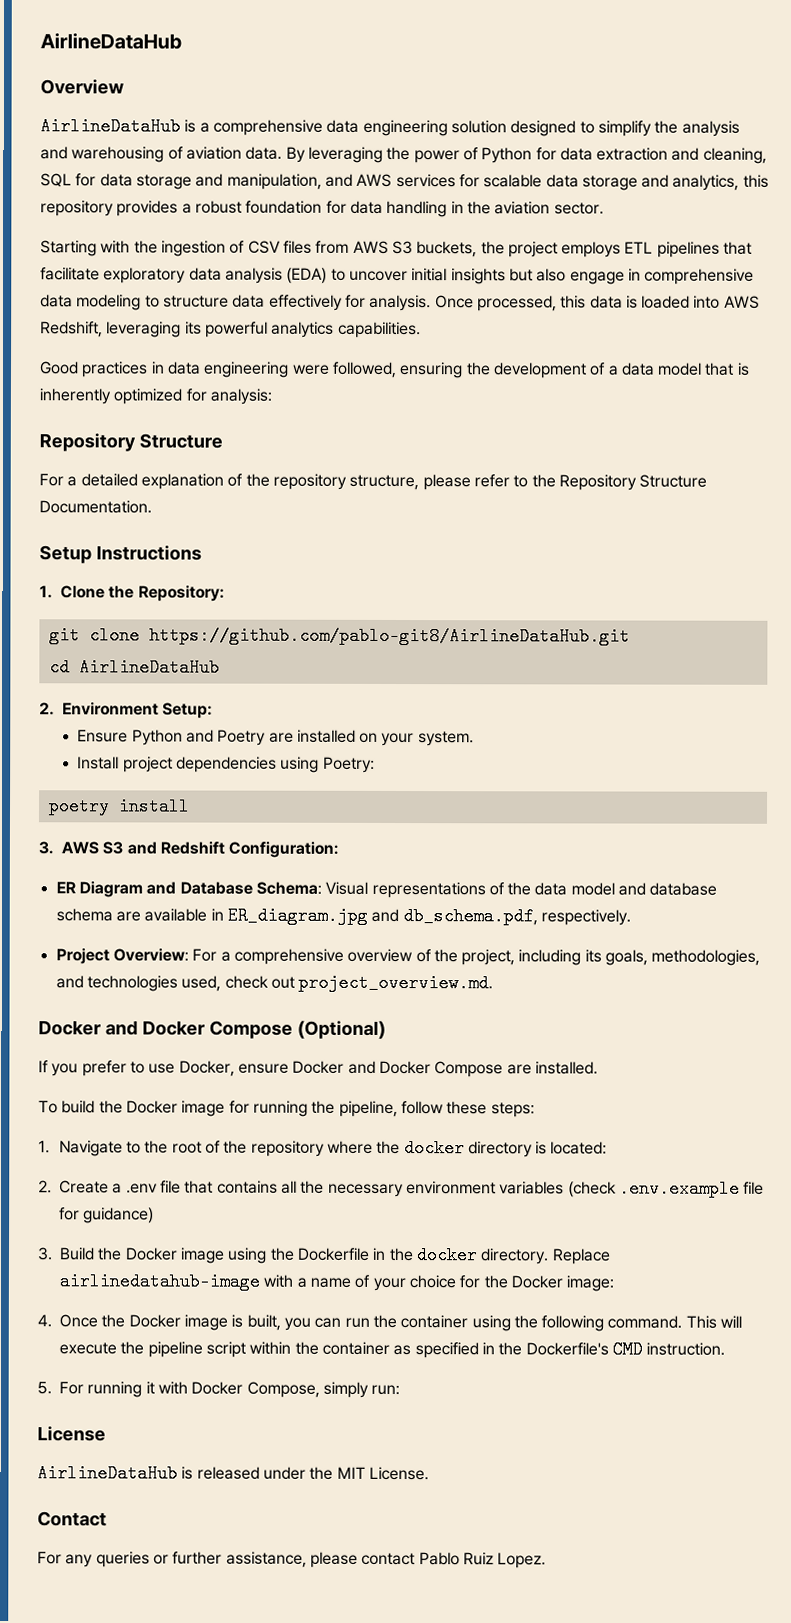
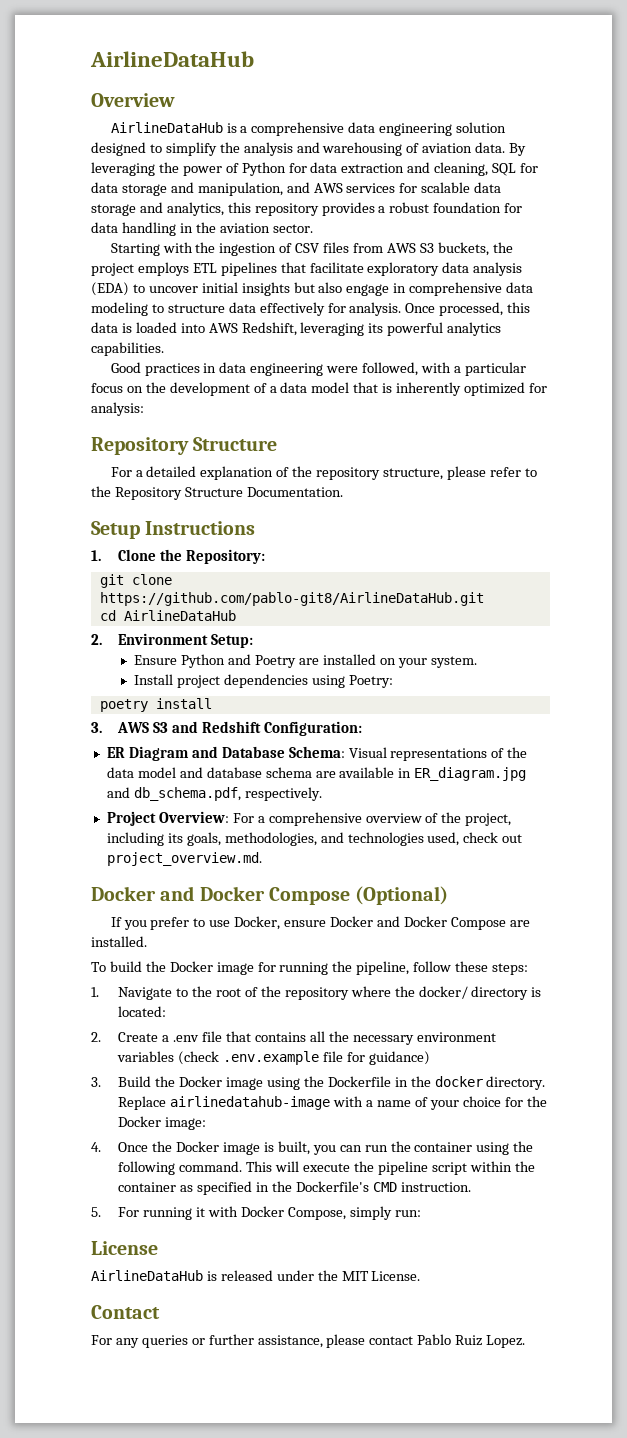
[399,362,464,379] ensuring -> [421,362,526,376] [91,383,143,393] with a particular focus on
[403,1139,465,1158] docker -> [418,986,468,999] docker/

